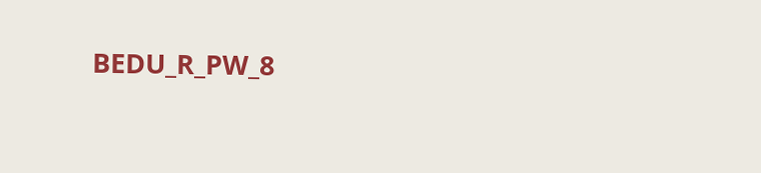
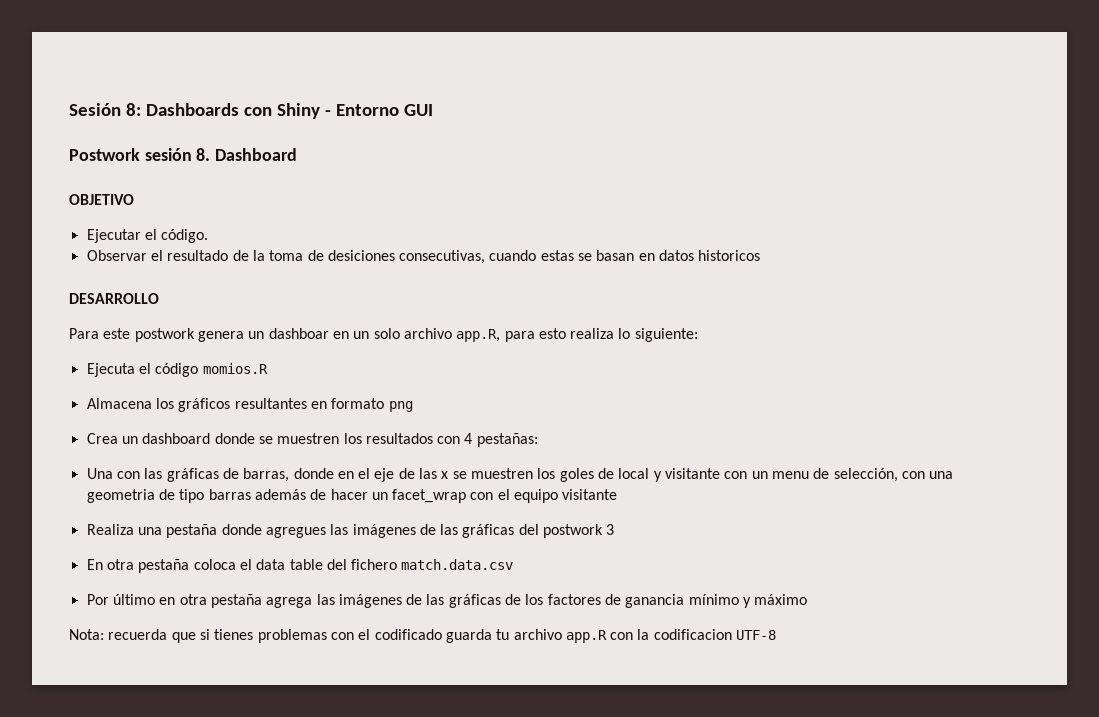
[92,53,275,80] BEDU_R_PW_8 -> [69,103,433,119] [69,148,298,161] [69,194,134,205] [86,229,209,243] [86,250,761,264] [69,293,159,304] [69,328,698,342] [86,363,268,377] [86,398,413,412] [86,433,538,447] [86,468,954,482] [86,489,618,503] [86,524,615,538] [86,559,514,573] [86,594,808,608] [69,629,777,643] Sesión 8: Dashboards con Shiny - Entorno GUI // Postwork sesión 8. Dashboard // OBJETIVO // Ejecutar el código. // Observar el resultado de la toma de desiciones consecutivas, cuando estas se basan en datos historicos // DESARROLLO // Para este postwork genera un dashboar en un solo archivo app.R, para esto realiza lo siguiente: // Ejecuta el código momios.R // Almacena los gráficos resultantes en formato png // Crea un dashboard donde se muestren los resultados con 4 pestañas: // Una con las gráficas de barras, donde en el eje de las x se muestren los goles de local y visitante con un menu de selección, con una geometria de tipo barras además de hacer un facet_wrap con el equipo visitante // Realiza una pestaña donde agregues las imágenes de las gráficas del postwork 3 // En otra pestaña coloca el data table del fichero match.data.csv // Por último en otra pestaña agrega las imágenes de las gráficas de los factores de ganancia mínimo y máximo // Nota: recuerda que si tienes problemas con el codificado guarda tu archivo app.R con la codificacion UTF-8

